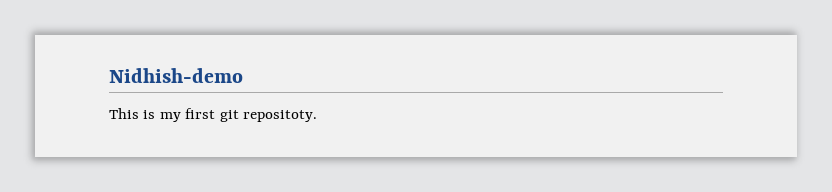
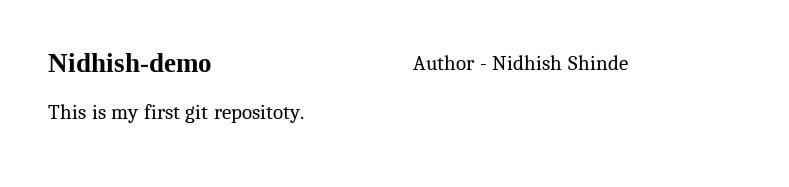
(318, 116) none -> [413,55,628,70] // Author - Nidhish Shinde

